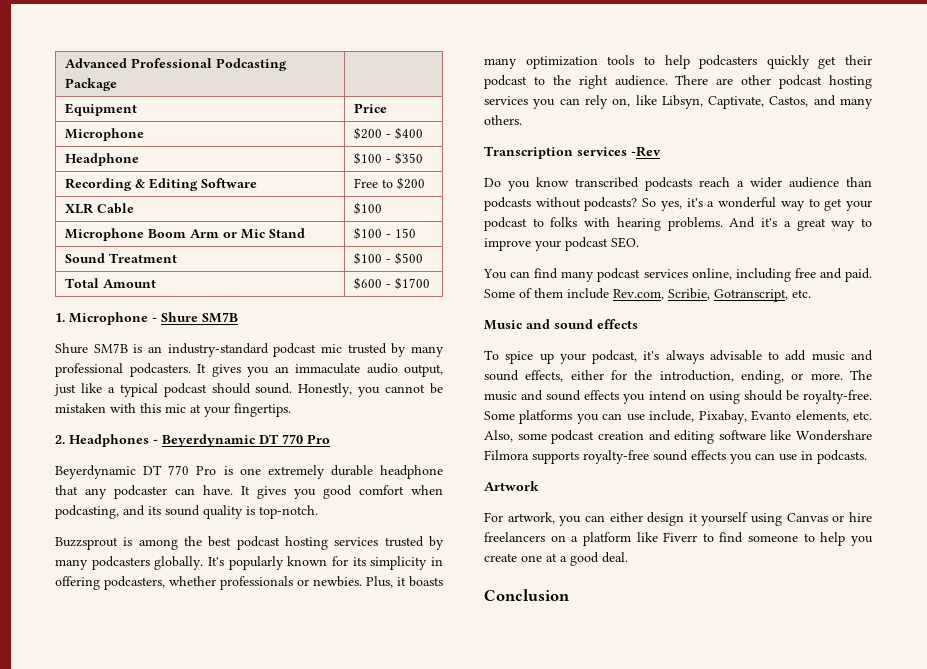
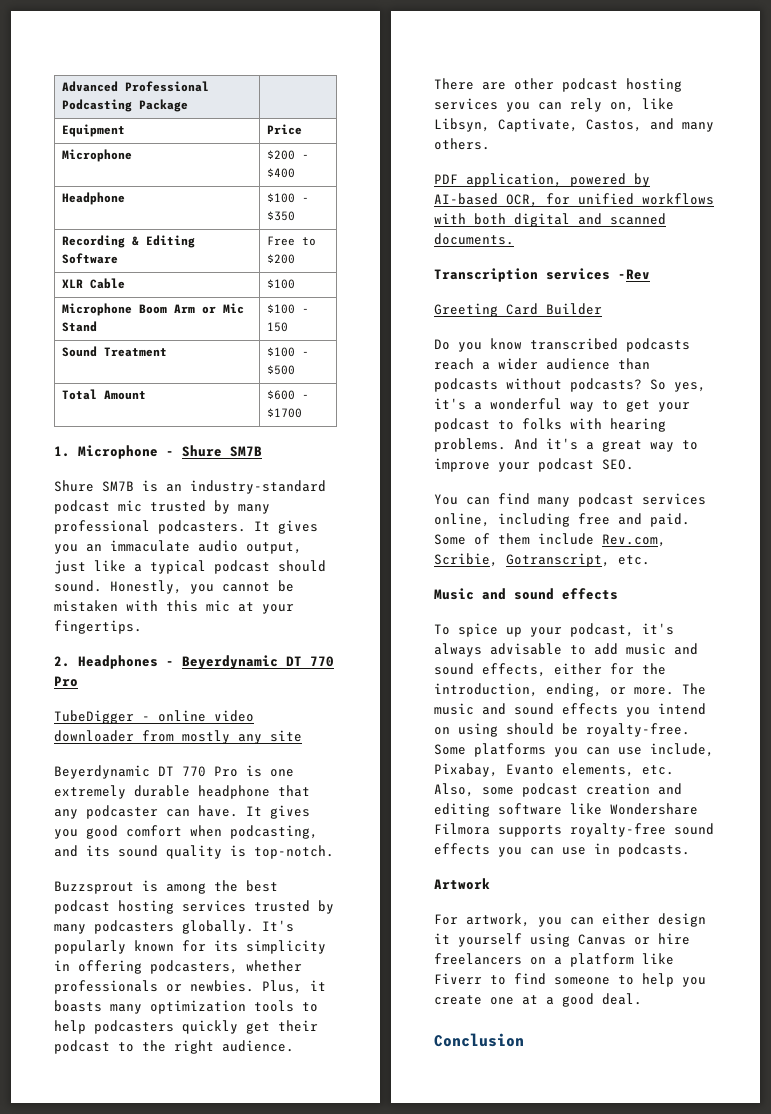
(330, 439) none -> [54,710,254,724] [54,730,302,744] // TubeDigger - online video downloader from mostly any site
(522, 120) none -> [434,173,650,187] [434,193,714,207] [434,213,666,227] [434,233,514,245] // PDF application, powered by AI-based OCR, for unified workflows with both digital and scanned documents.
(661, 151) none -> [434,303,602,317] // Greeting Card Builder

